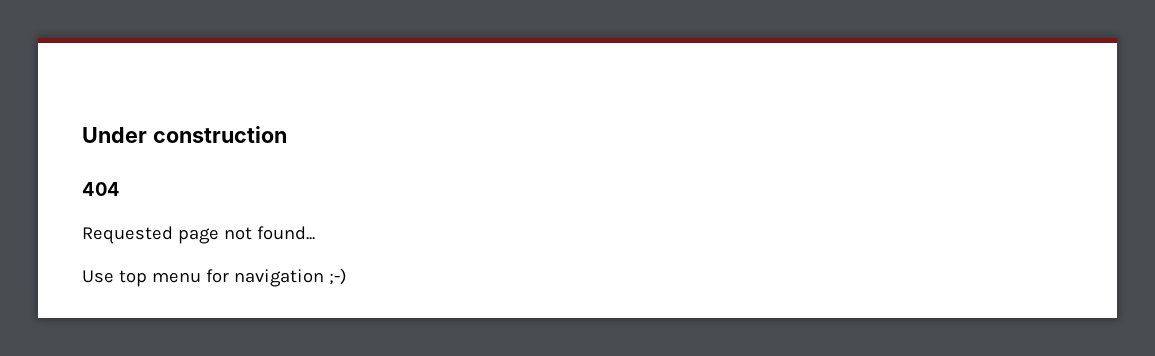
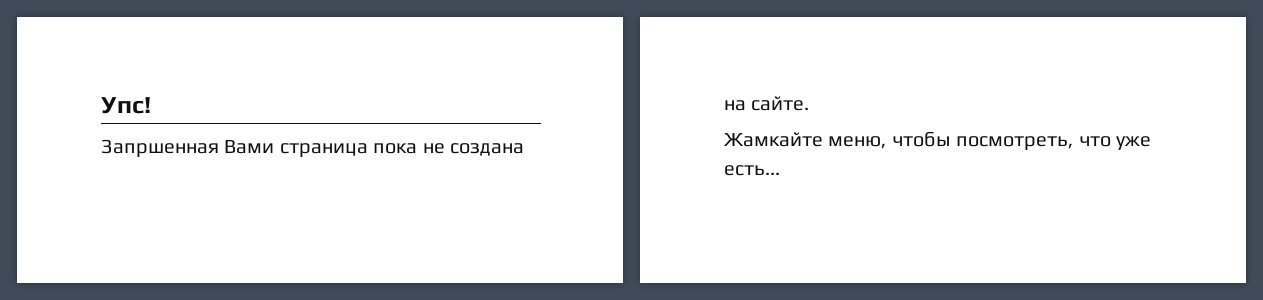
[82,126,287,143] [82,182,120,196] [82,226,315,244] [82,268,347,287] Under construction // 404 // Requested page not found... // Use top menu for navigation ;-) -> [101,97,151,114] [101,139,524,157] [724,96,810,111] [723,131,1151,150] [724,165,780,176] Упс! // Запршенная Вами страница пока не создана на сайте. // Жамкайте меню, чтобы посмотреть, что уже есть...

